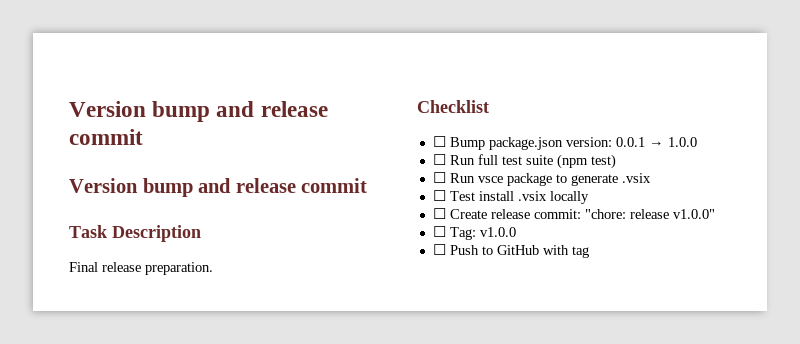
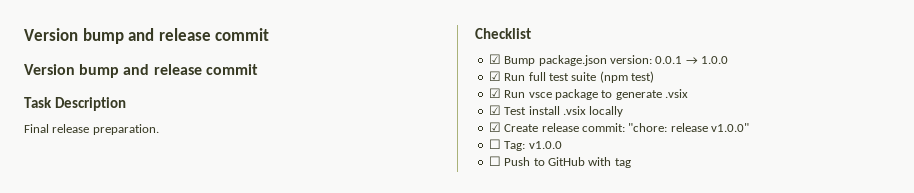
[432,136,446,147] ☐ -> [488,54,501,64] ☑
[432,154,446,165] ☐ -> [488,71,501,81] ☑
[432,172,446,183] ☐ -> [488,88,501,98] ☑
[432,190,446,201] ☐ -> [488,105,501,115] ☑
[432,208,446,219] ☐ -> [488,122,501,132] ☑

